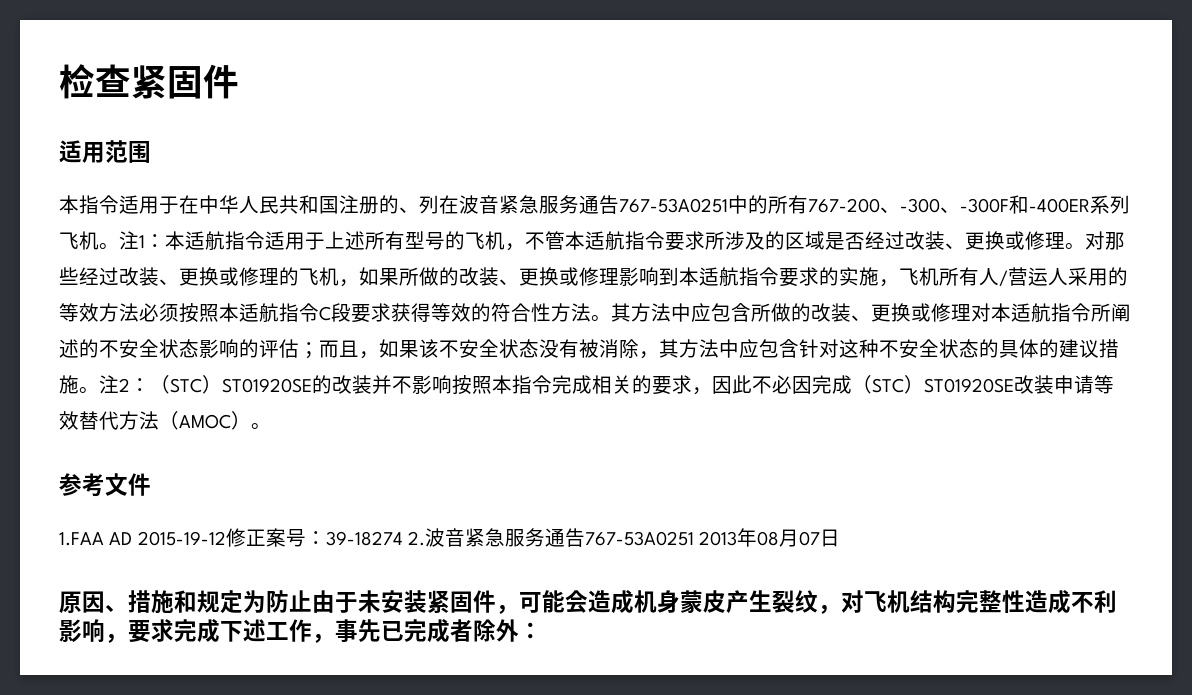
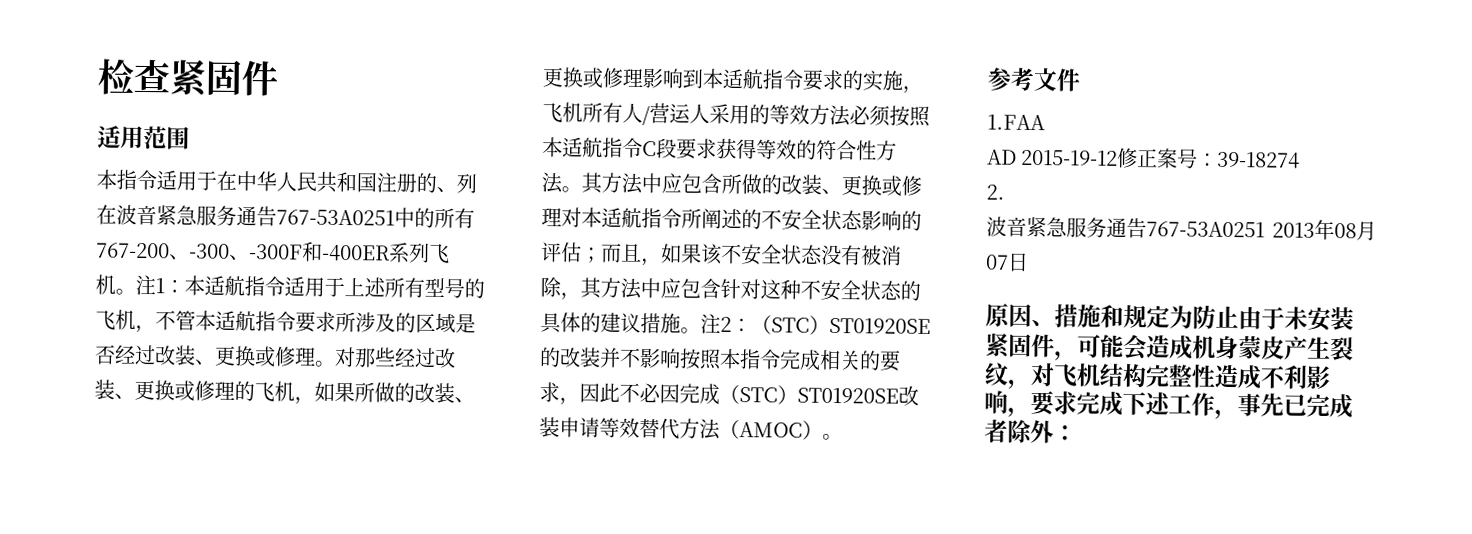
(104, 539) none -> (1046, 122) //
(403, 538) none -> (1301, 160) //
(425, 538) none -> (1005, 192) //

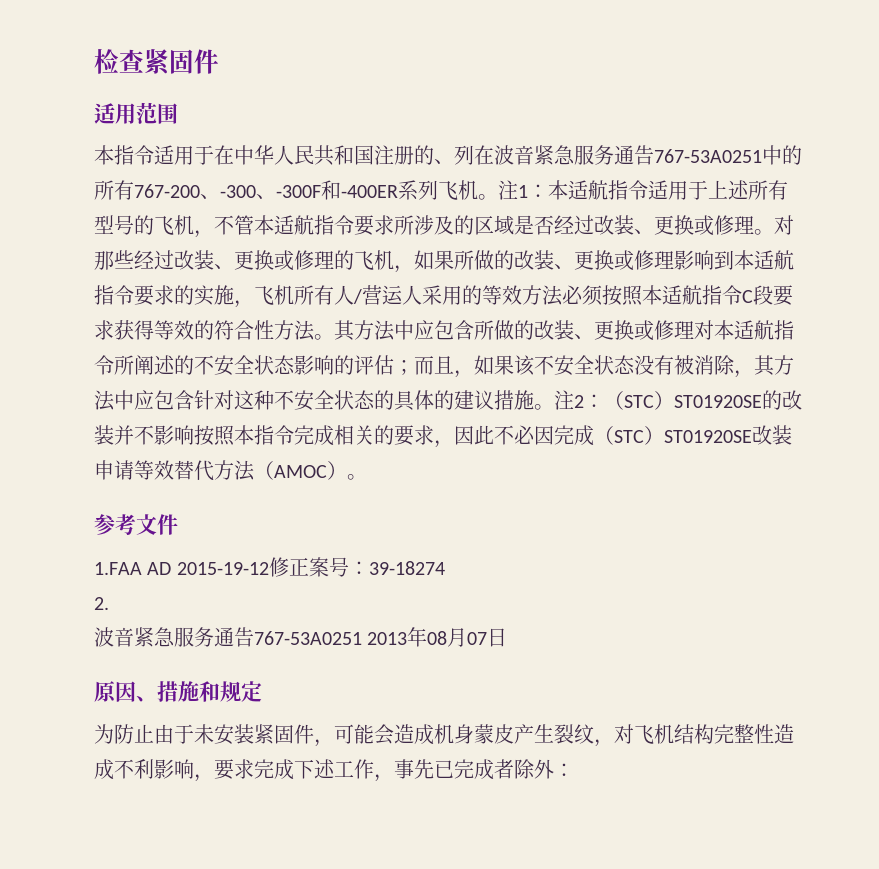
(1046, 122) // -> (142, 568) none
(1170, 317) none -> (262, 691) //

